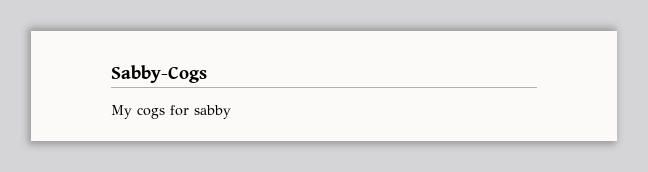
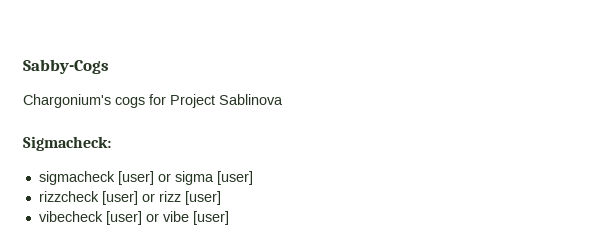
[111,105,132,119] My -> [23,94,111,108] Chargonium's
[194,105,231,119] sabby -> [170,94,283,108] [23,136,111,151] [38,171,253,185] [38,191,221,205] [38,211,229,225] Project Sablinova // Sigmacheck: // sigmacheck [user] or sigma [user] // rizzcheck [user] or rizz [user] // vibecheck [user] or vibe [user]

